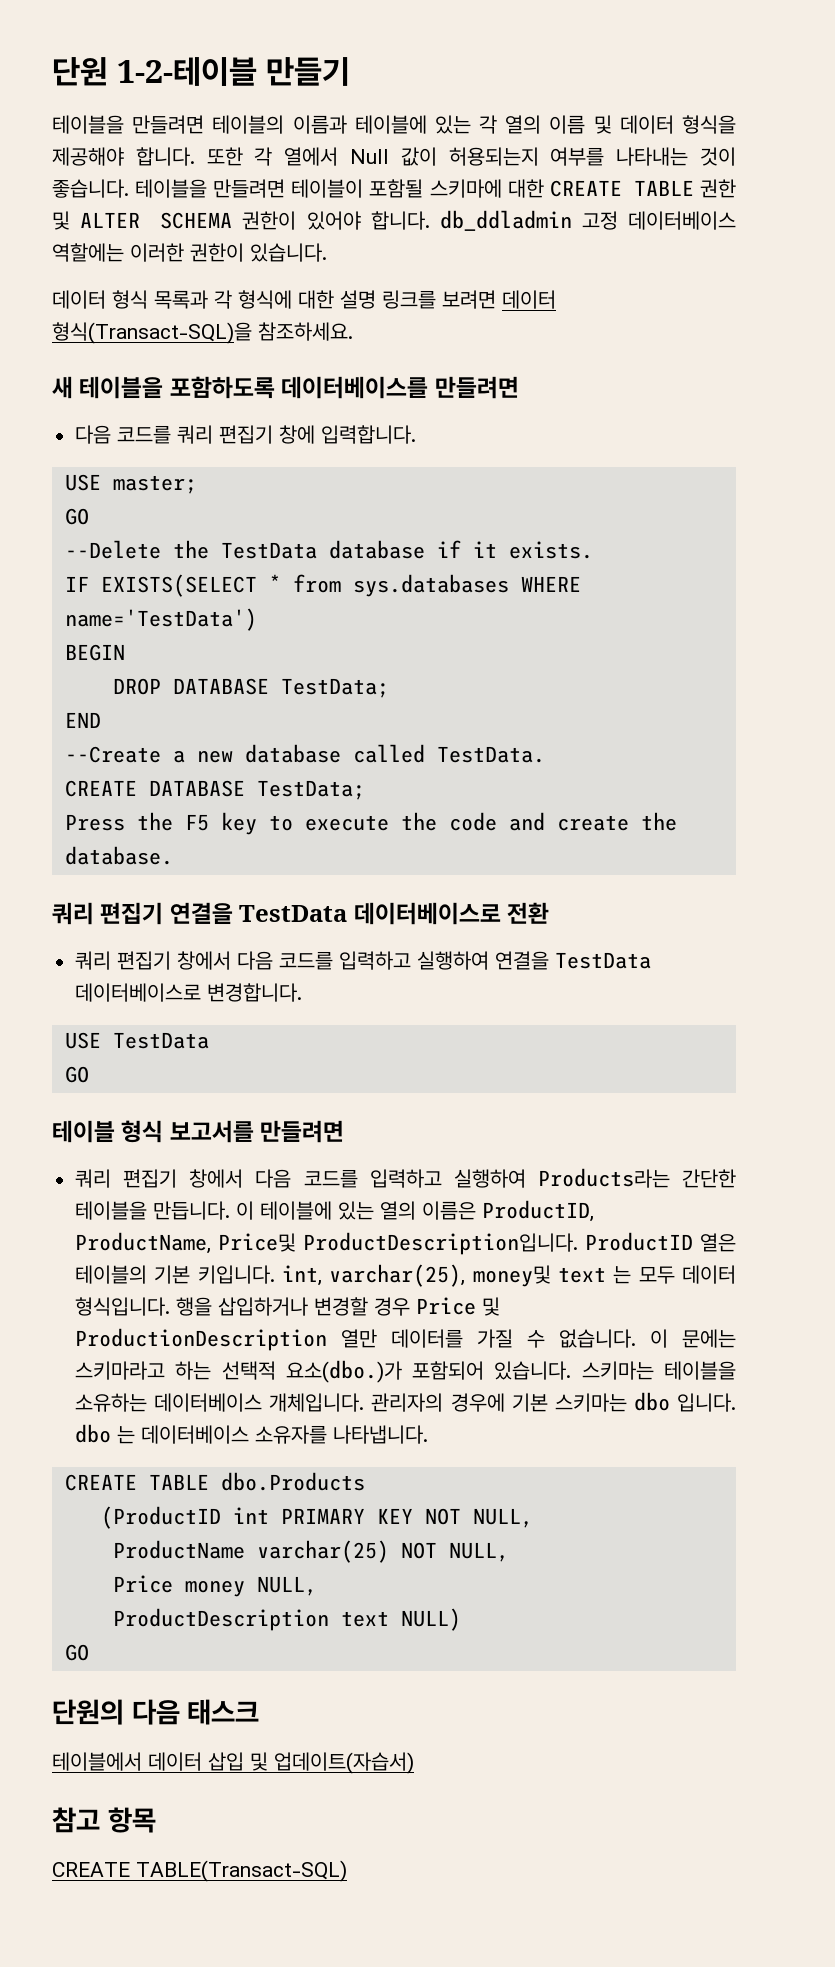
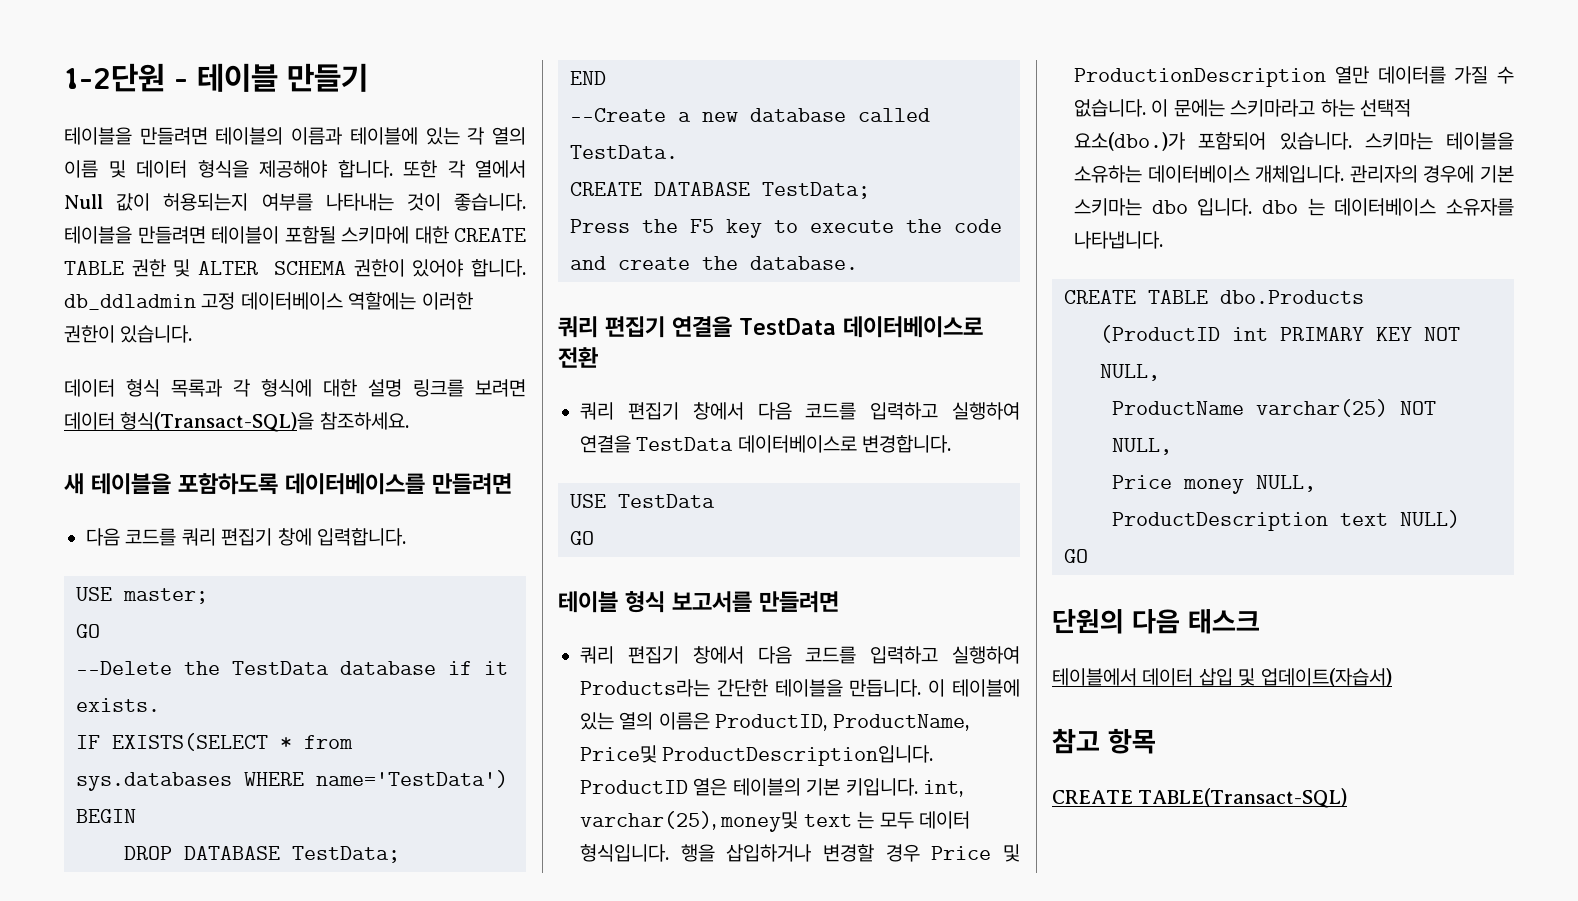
[52,57,257,86] 단원 1-2-테이블 -> [64,63,278,92] 1-2단원 - 테이블

